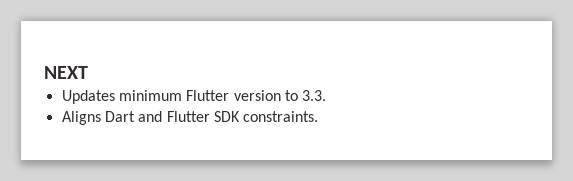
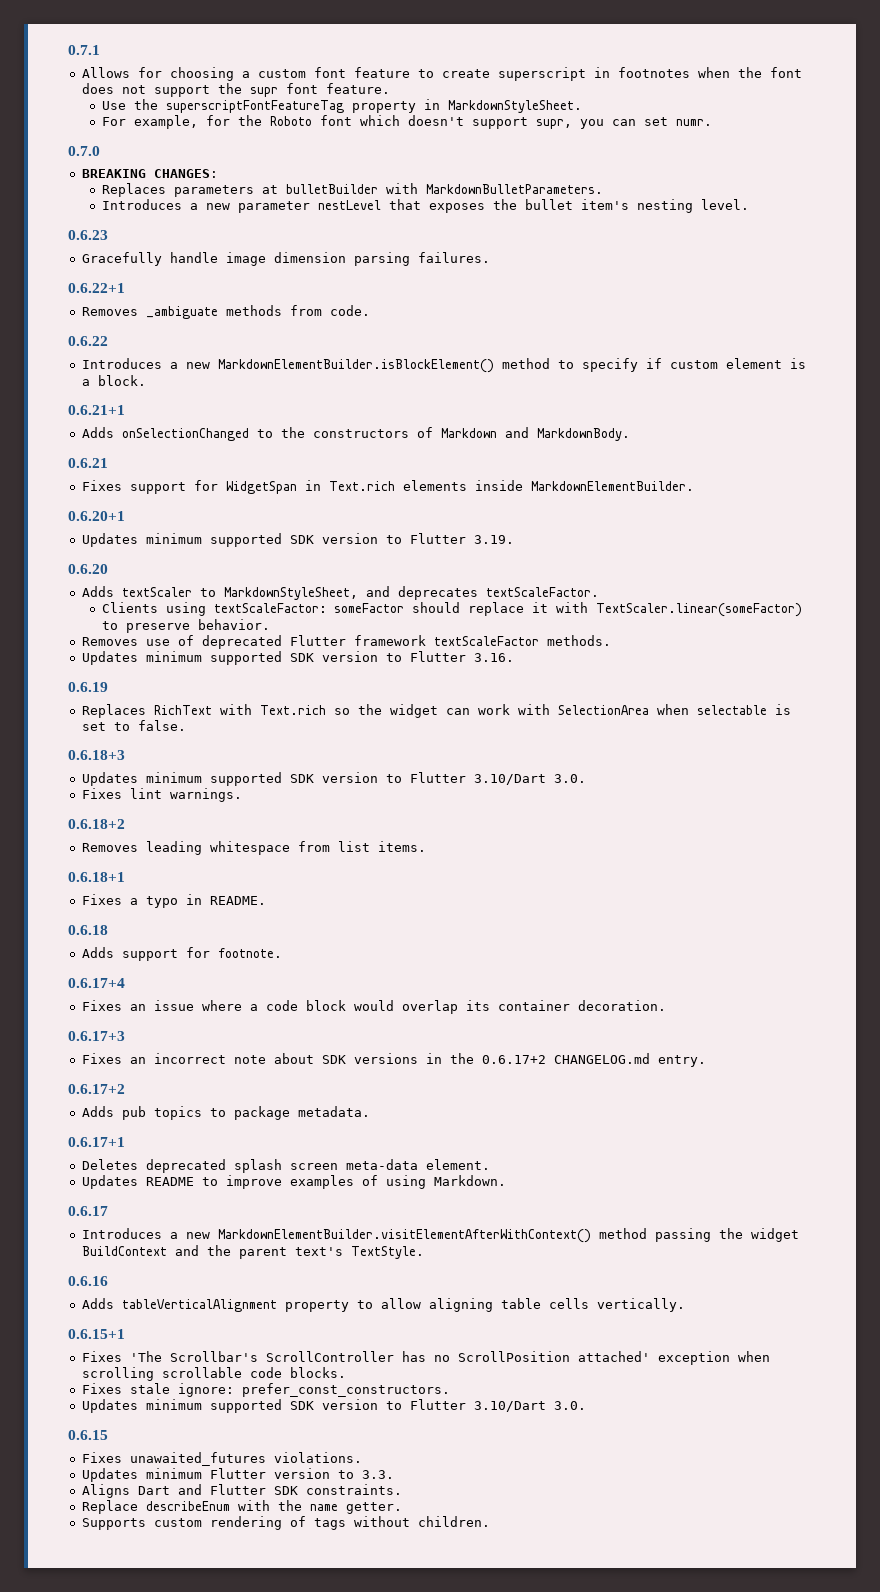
[44,66,88,79] NEXT -> [68,45,100,55] [81,67,802,81] [81,83,390,97] [101,99,582,113] [101,115,712,129] [68,146,100,156] [81,169,218,178] [101,183,603,197] [101,199,749,213] [68,230,108,240] [81,252,490,266] [68,283,125,293] [81,305,370,319] [68,336,108,346] [81,358,806,373] [81,375,146,386] [68,405,125,415] [81,427,630,441] [68,458,108,468] [81,480,694,494] [68,511,125,521] [81,533,514,547] [68,564,108,574] [81,586,599,600] [101,602,802,617] [101,619,270,633] [81,635,611,649] [81,651,514,665] [68,682,108,692] [81,704,791,718] [81,720,186,731] [68,750,125,760] [81,772,586,786] [81,788,242,802] [68,819,125,829] [81,841,426,855] [68,872,125,882] [81,894,266,908] [68,925,108,935] [81,947,282,961] [68,978,125,988] [81,1000,666,1014] [68,1031,125,1041] [81,1053,706,1067] [68,1084,125,1094] [81,1106,370,1120] [68,1137,125,1147] [81,1159,490,1173] [81,1175,506,1189] [68,1206,108,1216] [81,1228,799,1243] [81,1245,424,1259] [68,1276,108,1286] [81,1298,685,1312] [68,1329,125,1339] [81,1351,770,1365] [81,1367,346,1381] [81,1383,450,1397] [81,1399,586,1413] [68,1430,108,1440] [81,1452,362,1466] 0.7.1 // Allows for choosing a custom font feature to create superscript in footnotes when the font does not support the supr font feature. // Use the superscriptFontFeatureTag property in MarkdownStyleSheet. // For example, for the Roboto font which doesn't support supr, you can set numr. // 0.7.0 // BREAKING CHANGES: // Replaces parameters at bulletBuilder with MarkdownBulletParameters. // Introduces a new parameter nestLevel that exposes the bullet item's nesting level. // 0.6.23 // Gracefully handle image dimension parsing failures. // 0.6.22+1 // Removes _ambiguate methods from code. // 0.6.22 // Introduces a new MarkdownElementBuilder.isBlockElement() method to specify if custom element is a block. // 0.6.21+1 // Adds onSelectionChanged to the constructors of Markdown and MarkdownBody. // 0.6.21 // Fixes support for WidgetSpan in Text.rich elements inside MarkdownElementBuilder. // 0.6.20+1 // Updates minimum supported SDK version to Flutter 3.19. // 0.6.20 // Adds textScaler to MarkdownStyleSheet, and deprecates textScaleFactor. // Clients using textScaleFactor: someFactor should replace it with TextScaler.linear(someFactor) to preserve behavior. // Removes use of deprecated Flutter framework textScaleFactor methods. // Updates minimum supported SDK version to Flutter 3.16. // 0.6.19 // Replaces RichText with Text.rich so the widget can work with SelectionArea when selectable is set to false. // 0.6.18+3 // Updates minimum supported SDK version to Flutter 3.10/Dart 3.0. // Fixes lint warnings. // 0.6.18+2 // Removes leading whitespace from list items. // 0.6.18+1 // Fixes a typo in README. // 0.6.18 // Adds support for footnote. // 0.6.17+4 // Fixes an issue where a code block would overlap its container decoration. // 0.6.17+3 // Fixes an incorrect note about SDK versions in the 0.6.17+2 CHANGELOG.md entry. // 0.6.17+2 // Adds pub topics to package metadata. // 0.6.17+1 // Deletes deprecated splash screen meta-data element. // Updates README to improve examples of using Markdown. // 0.6.17 // Introduces a new MarkdownElementBuilder.visitElementAfterWithContext() method passing the widget BuildContext and the parent text's TextStyle. // 0.6.16 // Adds tableVerticalAlignment property to allow aligning table cells vertically. // 0.6.15+1 // Fixes 'The Scrollbar's ScrollController has no ScrollPosition attached' exception when scrolling scrollable code blocks. // Fixes stale ignore: prefer_const_constructors. // Updates minimum supported SDK version to Flutter 3.10/Dart 3.0. // 0.6.15 // Fixes unawaited_futures violations.
(319, 116) none -> [81,1500,402,1514] [81,1516,490,1530] // Replace describeEnum with the name getter. // Supports custom rendering of tags without children.

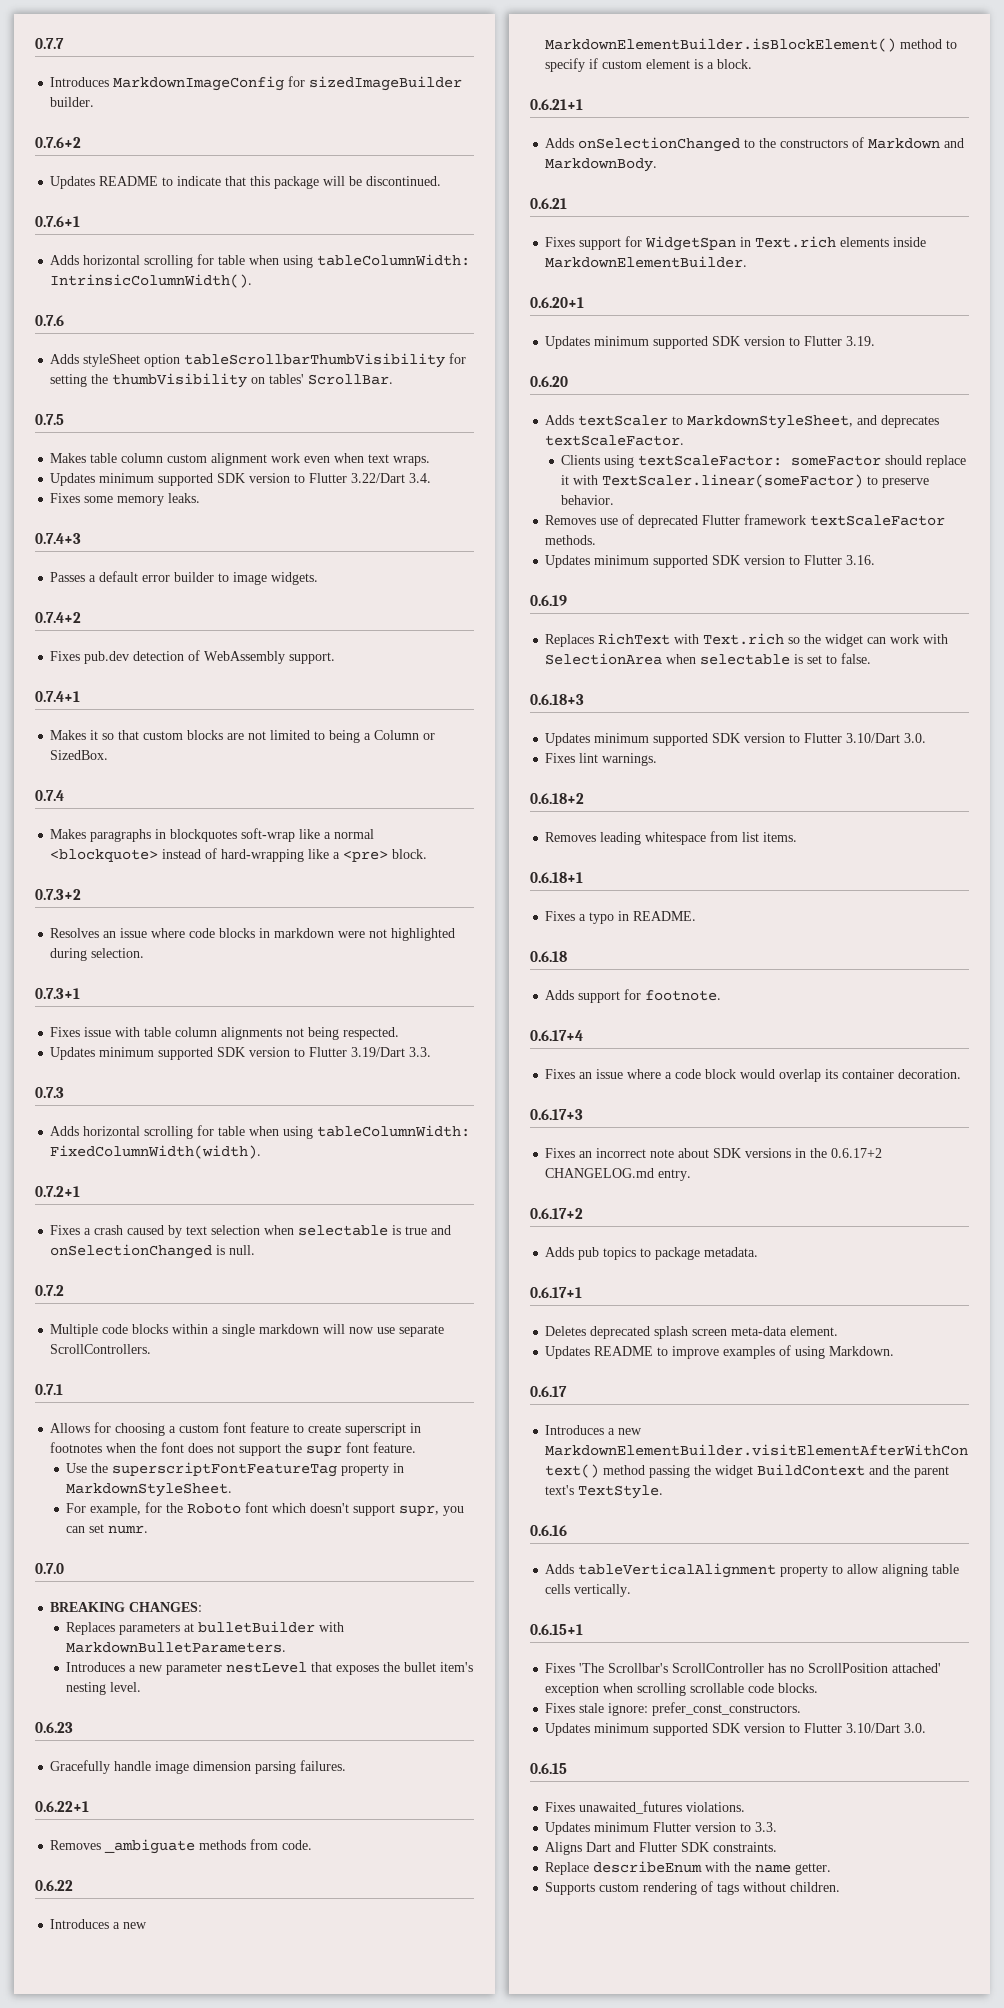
(68, 50) none -> [35,38,64,49] [50,76,463,91] [50,97,95,107] [35,137,81,148] [50,176,442,189] [35,216,80,227] [50,254,471,268] [50,274,253,288] [35,315,64,326] [50,353,467,368] [50,373,394,388] [35,414,64,425] [50,453,431,466] [50,473,432,486] [50,493,201,506] [35,533,81,544] [50,571,319,585] [35,612,81,623] [50,650,336,664] [35,691,80,702] [50,730,436,743] [50,750,109,760] [35,790,64,801] [50,828,375,842] [50,848,428,862] [35,889,81,900] [50,928,456,941] [50,948,145,961] [35,988,80,999] [50,1027,400,1040] [50,1047,432,1060] [35,1087,64,1098] [50,1125,471,1139] [50,1145,262,1159] [35,1186,80,1197] [50,1225,452,1238] [50,1244,256,1259] [35,1285,64,1296] [50,1324,445,1337] [50,1344,152,1354] 0.7.7 // Introduces MarkdownImageConfig for sizedImageBuilder builder. // 0.7.6+2 // Updates README to indicate that this package will be discontinued. // 0.7.6+1 // Adds horizontal scrolling for table when using tableColumnWidth: IntrinsicColumnWidth(). // 0.7.6 // Adds styleSheet option tableScrollbarThumbVisibility for setting the thumbVisibility on tables' ScrollBar. // 0.7.5 // Makes table column custom alignment work even when text wraps. // Updates minimum supported SDK version to Flutter 3.22/Dart 3.4. // Fixes some memory leaks. // 0.7.4+3 // Passes a default error builder to image widgets. // 0.7.4+2 // Fixes pub.dev detection of WebAssembly support. // 0.7.4+1 // Makes it so that custom blocks are not limited to being a Column or SizedBox. // 0.7.4 // Makes paragraphs in blockquotes soft-wrap like a normal <blockquote> instead of hard-wrapping like a <pre> block. // 0.7.3+2 // Resolves an issue where code blocks in markdown were not highlighted during selection. // 0.7.3+1 // Fixes issue with table column alignments not being respected. // Updates minimum supported SDK version to Flutter 3.19/Dart 3.3. // 0.7.3 // Adds horizontal scrolling for table when using tableColumnWidth: FixedColumnWidth(width). // 0.7.2+1 // Fixes a crash caused by text selection when selectable is true and onSelectionChanged is null. // 0.7.2 // Multiple code blocks within a single markdown will now use separate ScrollControllers. //

